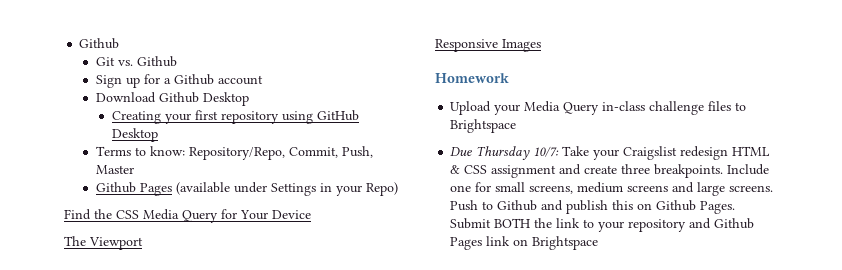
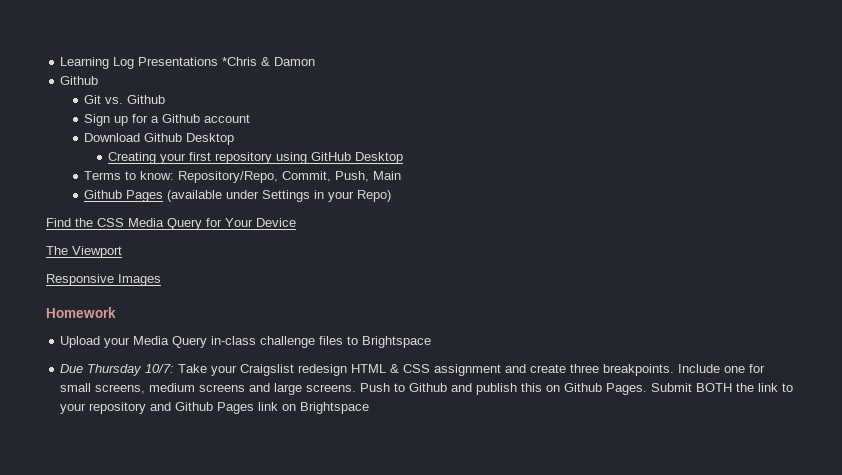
(79, 43) none -> [60,57,316,69] Learning Log Presentations *Chris & Damon //
[95,165,134,174] Master -> [373,171,402,180] Main

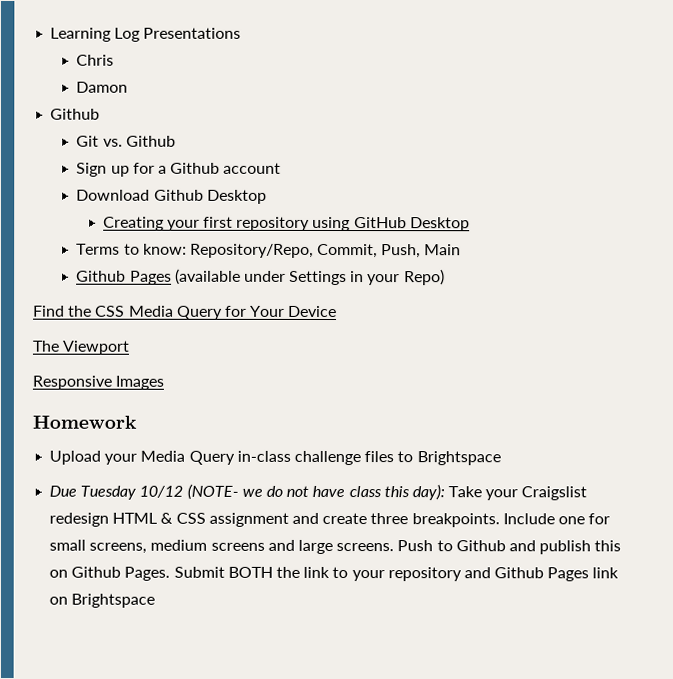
[222,57,271,66] *Chris & -> [76,54,115,66] // Chris //
[87,364,175,376] Thursday 10/7: -> [80,483,445,501] Tuesday 10/12 (NOTE- we do not have class this day):

